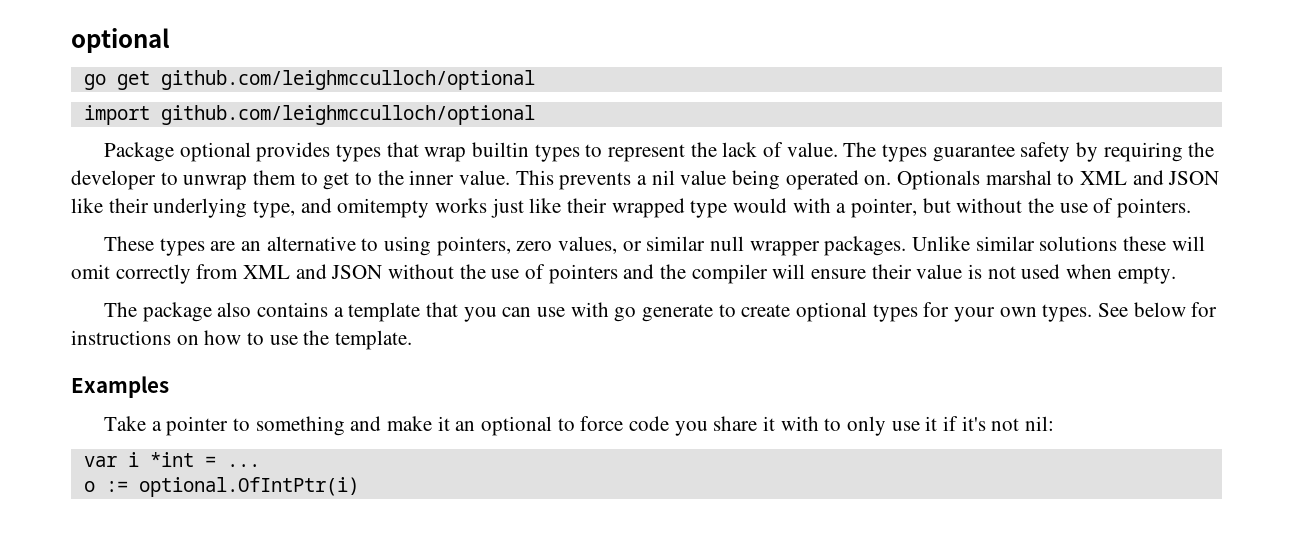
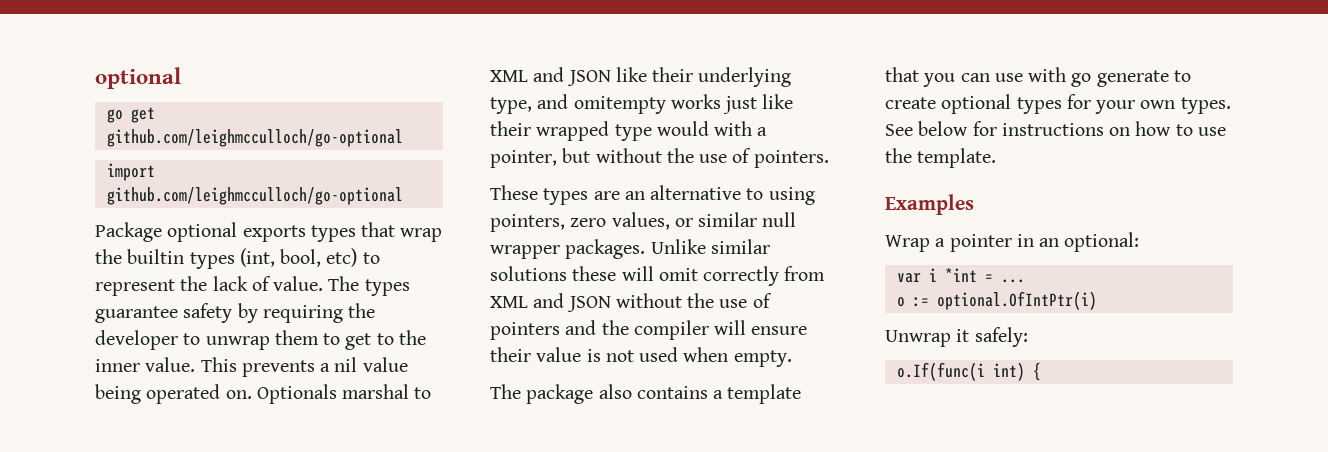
[160,70,535,90] github.com/leighmcculloch/optional -> [106,129,403,147] github.com/leighmcculloch/go-optional
[160,105,535,125] github.com/leighmcculloch/optional -> [106,187,403,205] github.com/leighmcculloch/go-optional
[256,142,331,162] provides -> [242,225,306,242] exports
(467, 154) none -> [95,249,122,264] the
(580, 153) none -> [239,248,358,267] (int, bool, etc)
[103,416,146,431] Take -> [885,235,930,252] Wrap
[232,416,1055,436] to something and make it an optional to force code you share it with to only use it if it's not nil: -> [1016,232,1140,252] in an optional:
(359, 487) none -> [885,327,1028,347] [896,362,1041,381] // Unwrap it safely: // o.If(func(i int) {

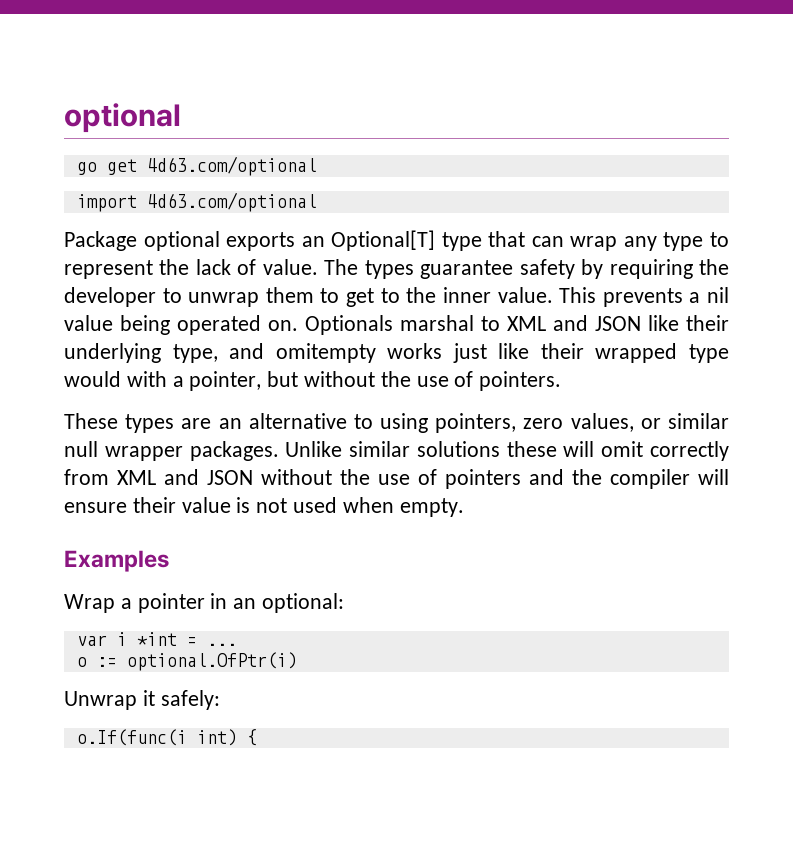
[106,129,403,147] github.com/leighmcculloch/go-optional -> [146,156,317,176] 4d63.com/optional
[106,187,403,205] github.com/leighmcculloch/go-optional -> [146,192,317,212] 4d63.com/optional
[310,222,443,242] [95,248,358,269] types that wrap the builtin types (int, bool, etc) -> [301,230,704,251] an Optional[T] type that can wrap any type
[490,384,802,404] [885,67,1191,87] [885,94,1231,114] [885,121,1226,136] [885,148,997,168] // The package also contains a template that you can use with go generate to create optional types for your own types. See below for instructions on how to use the template. -> (464, 507) none
[936,291,1097,310] optional.OfIntPtr(i) -> [126,652,297,671] optional.OfPtr(i)

